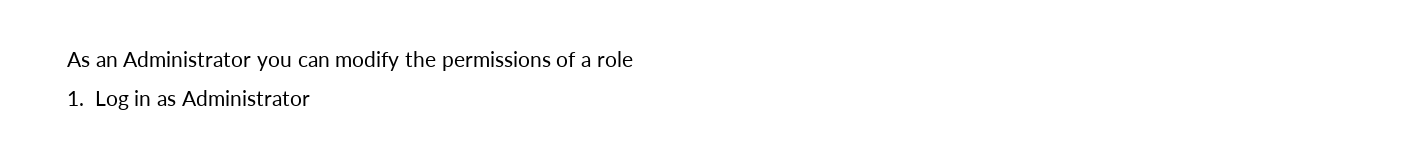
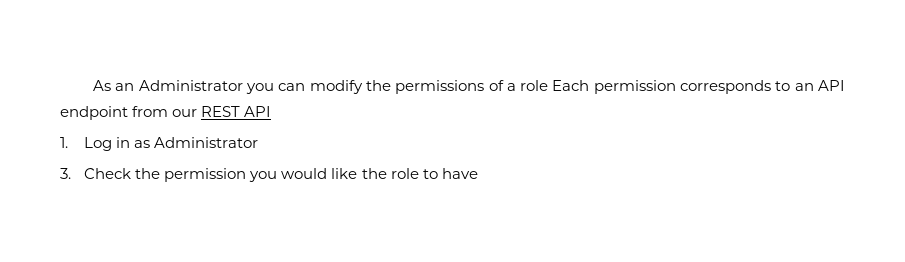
(633, 59) none -> [552,80,846,94] [60,106,272,120] Each permission corresponds to an API endpoint from our REST API
(310, 98) none -> [60,168,478,182] // 3. Check the permission you would like the role to have

